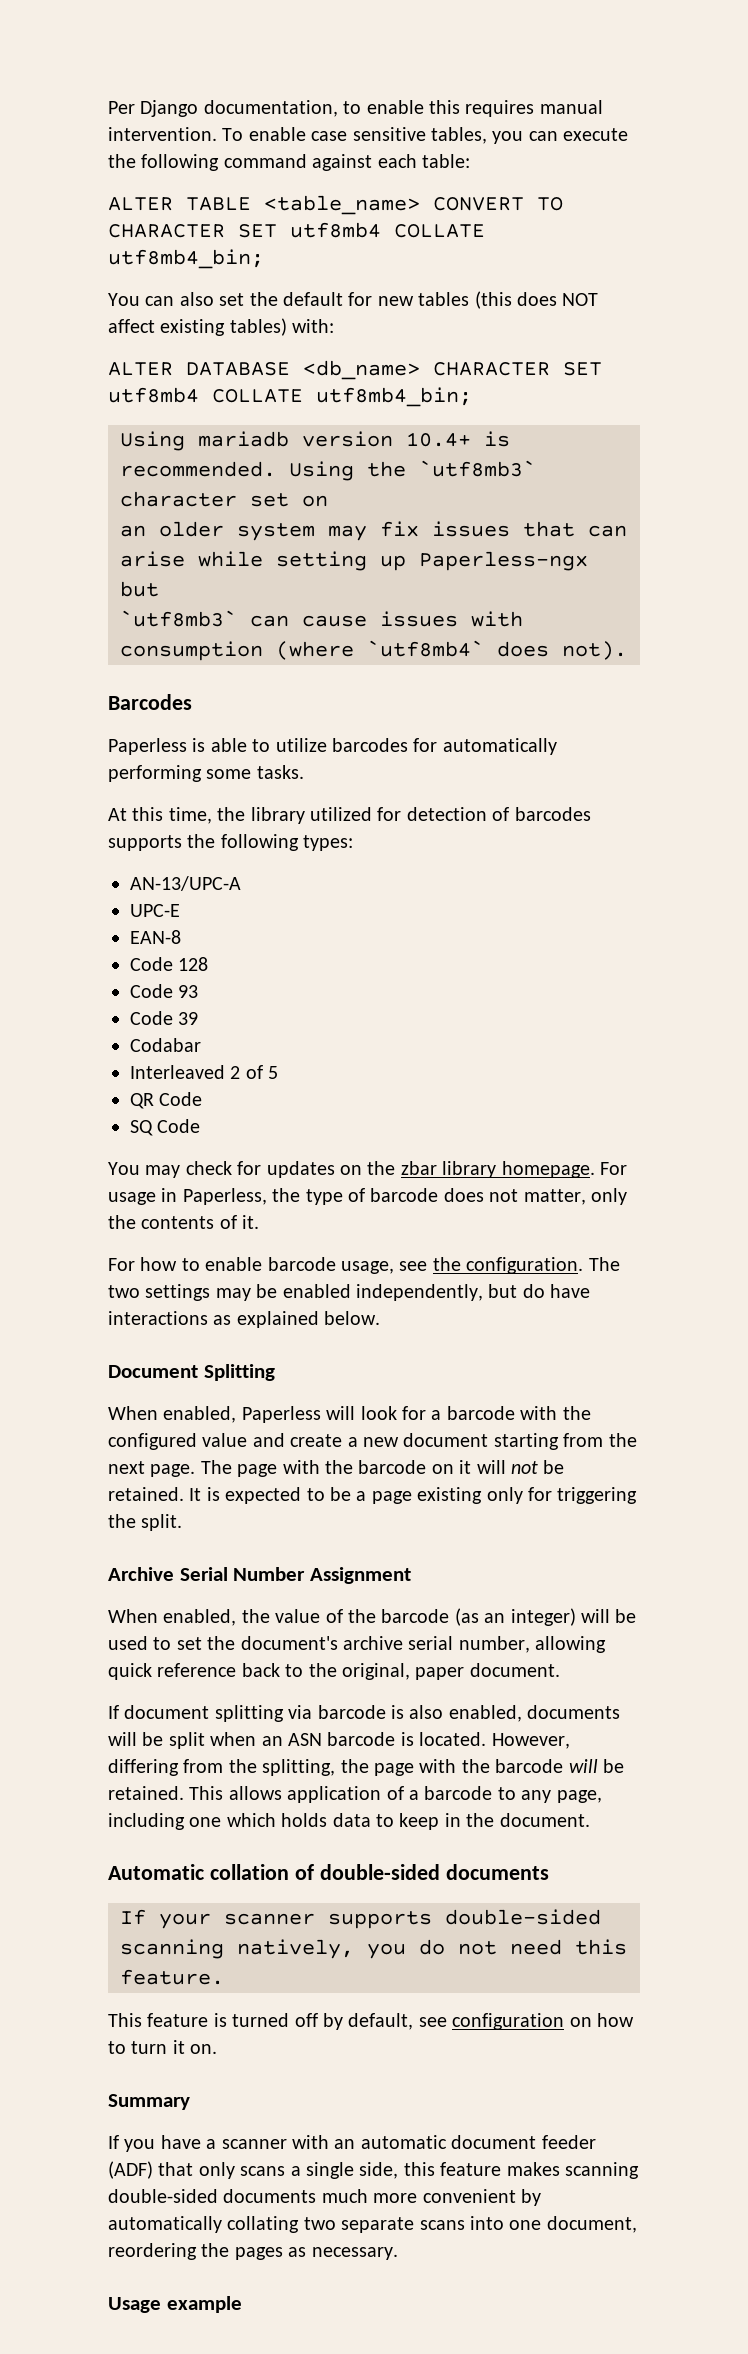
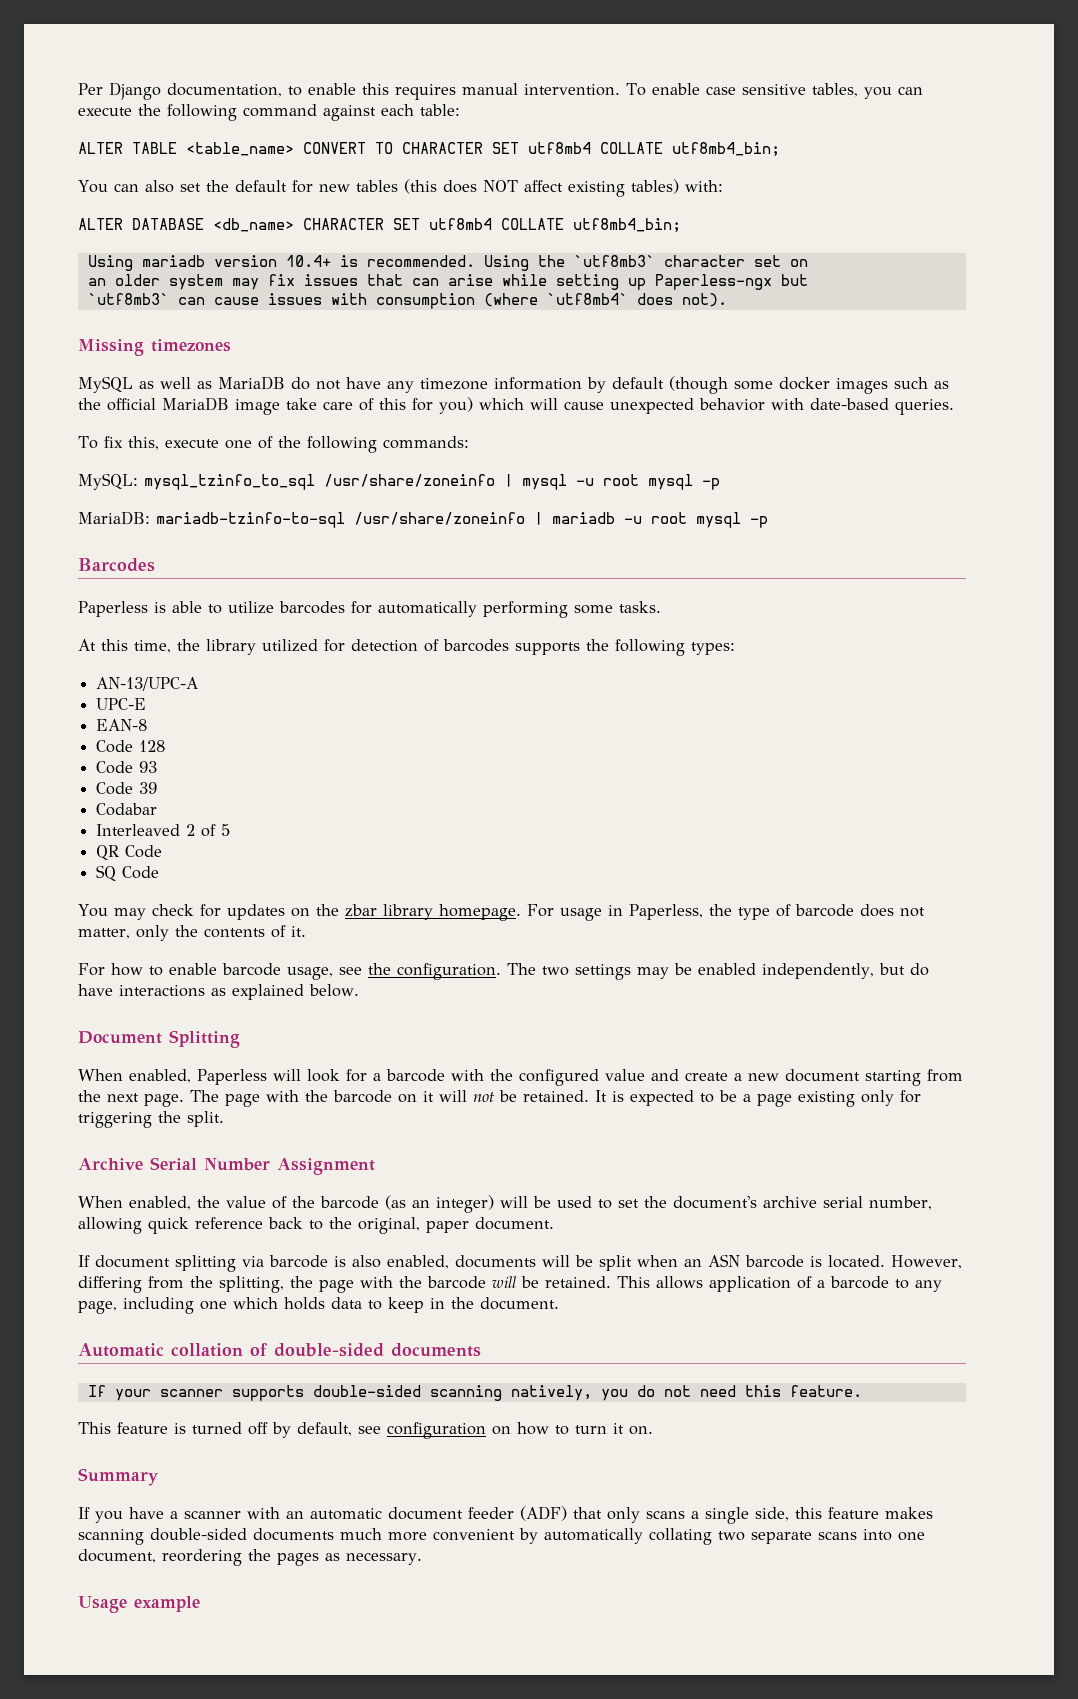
(627, 650) none -> [78,339,231,356] [78,376,949,394] [78,397,954,415] [78,436,469,453] [78,473,720,490] [78,511,768,528] // Missing timezones // MySQL as well as MariaDB do not have any timezone information by default (though some docker images such as the official MariaDB image take care of this for you) which will cause unexpected behavior with date-based queries. // To fix this, execute one of the following commands: // MySQL: mysql_tzinfo_to_sql /usr/share/zoneinfo | mysql -u root mysql -p // MariaDB: mariadb-tzinfo-to-sql /usr/share/zoneinfo | mariadb -u root mysql -p

